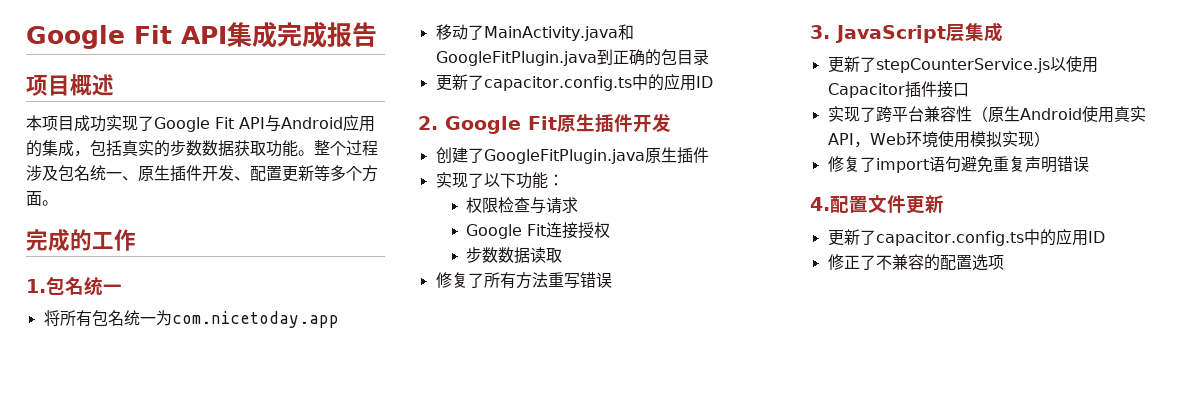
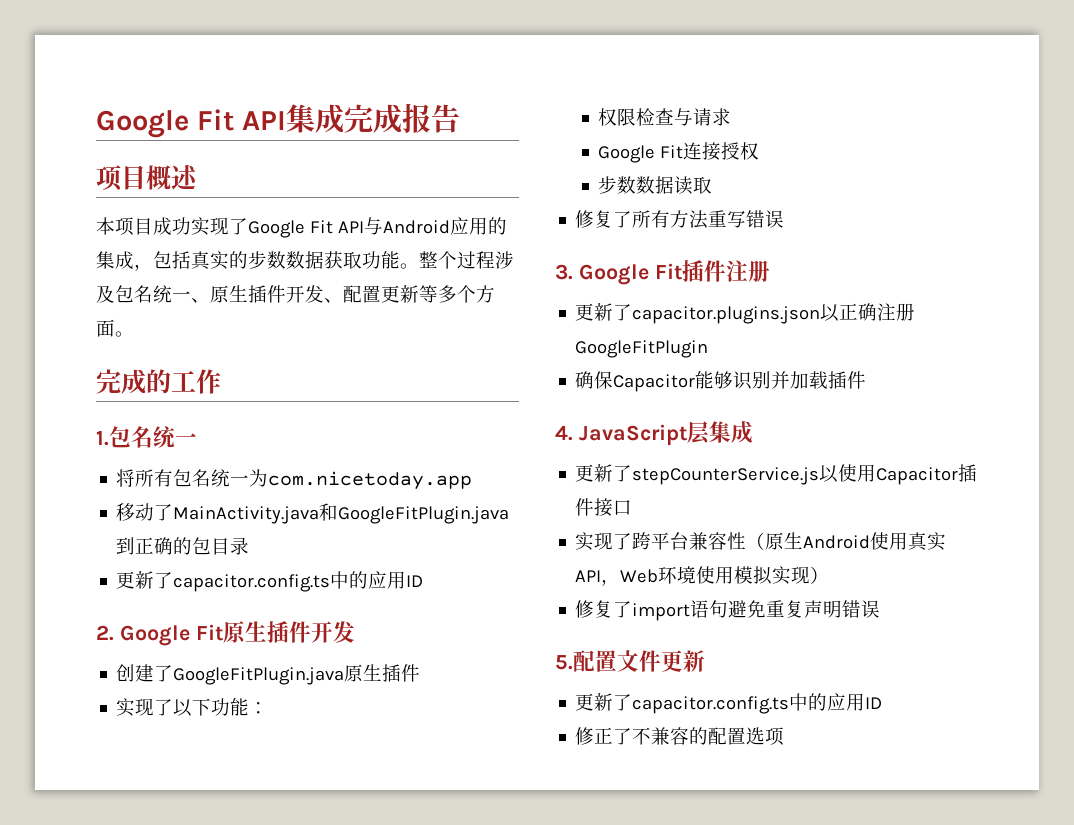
(830, 32) none -> [578,260,770,285] [575,303,916,324] [575,340,709,358] [575,371,867,392] [555,425,573,441] Google Fit插件注册 // 更新了capacitor.plugins.json以正确注册GoogleFitPlugin // 确保Capacitor能够识别并加载插件 // 4.
[810,197,830,211] 4. -> [555,655,573,670] 5.

